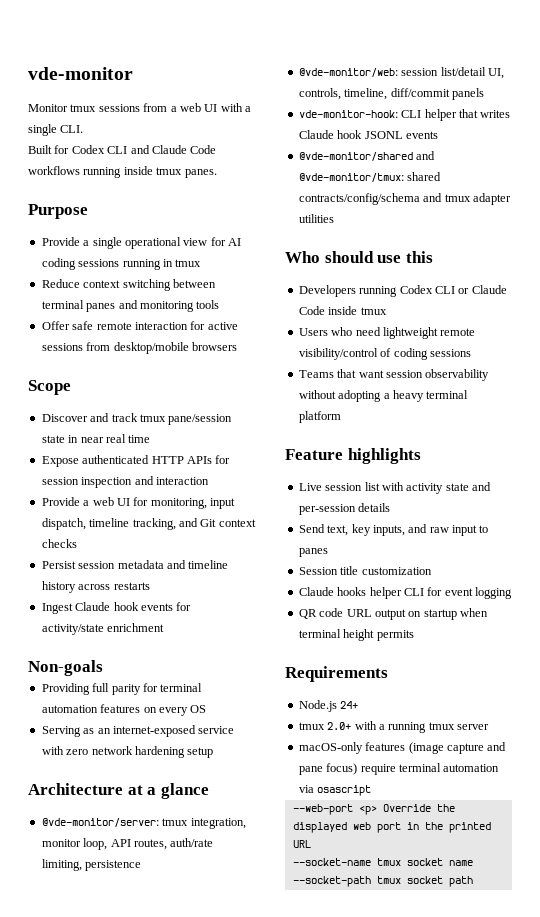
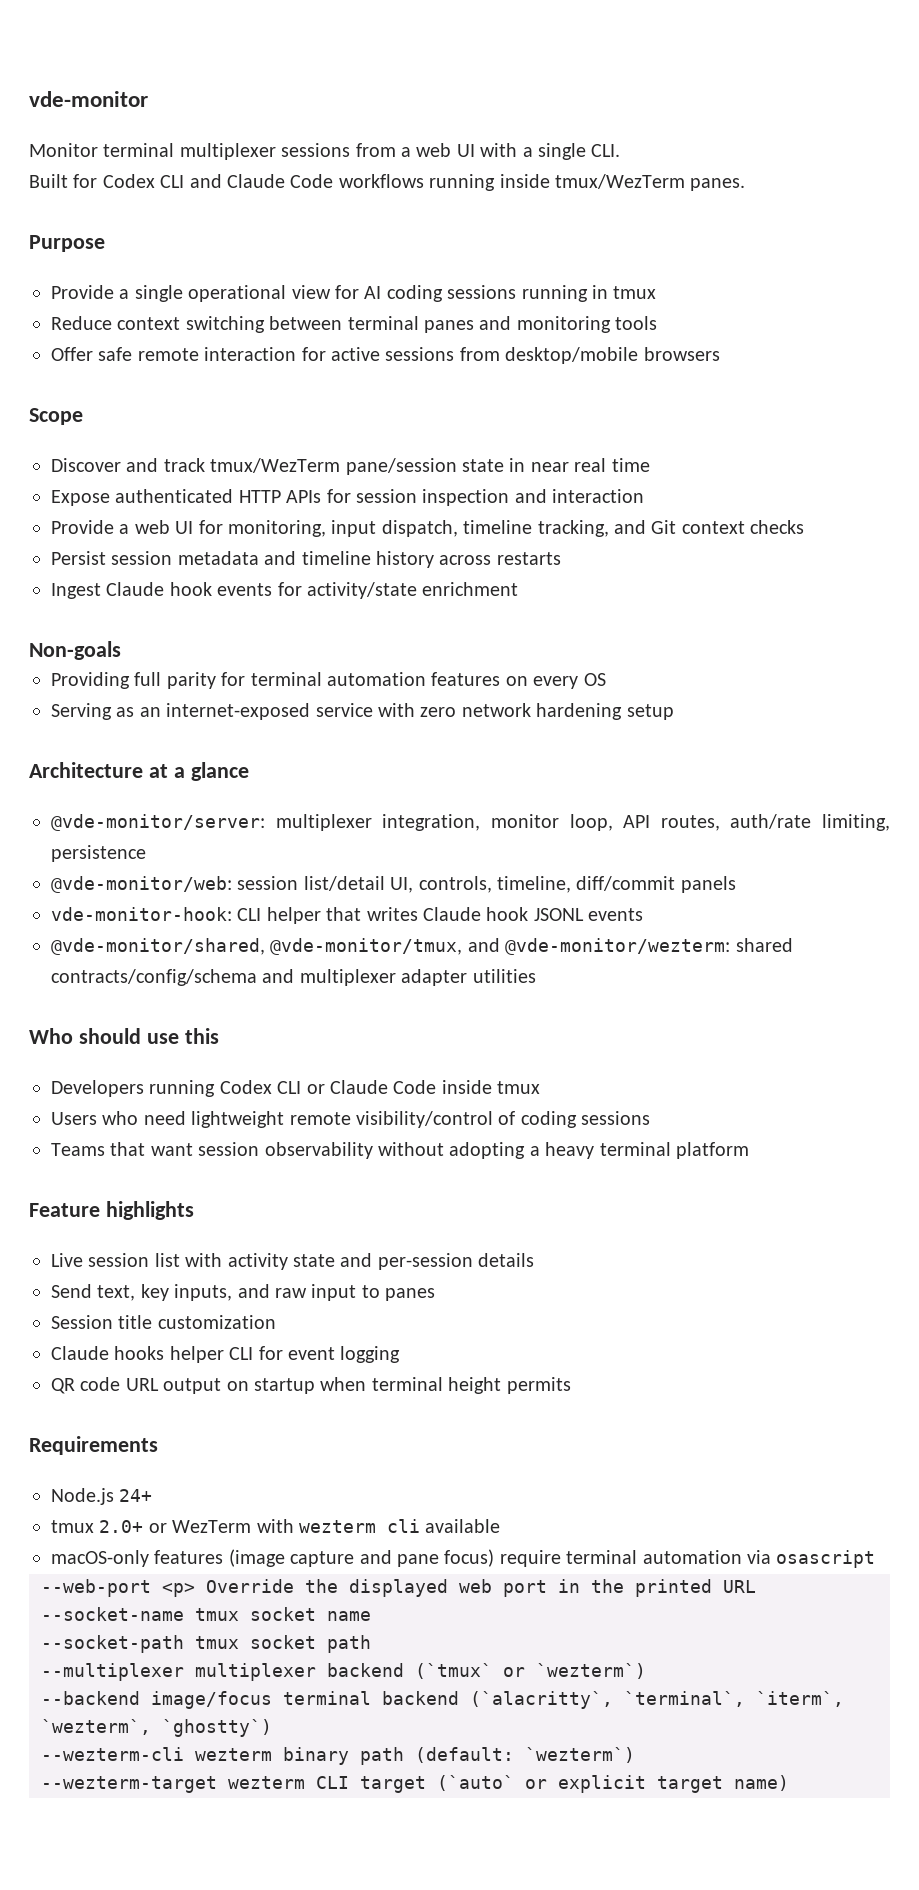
[70,104,97,112] tmux -> [103,143,276,160] terminal multiplexer
[156,167,183,175] tmux -> [554,174,685,189] tmux/WezTerm
[139,414,166,422] tmux -> [210,458,341,473] tmux/WezTerm
[162,818,189,826] tmux -> [275,814,372,831] multiplexer
[298,151,436,161] [298,173,404,182] @vde-monitor/shared and @vde-monitor/tmux: -> [51,938,731,955] @vde-monitor/shared, @vde-monitor/tmux, and @vde-monitor/wezterm:
[444,194,471,202] tmux -> [299,969,396,986] multiplexer
[354,721,489,733] with a running tmux server -> [148,1519,501,1533] or WezTerm with wezterm cli available
(473, 881) none -> [41,1663,646,1681] [41,1691,844,1709] [41,1719,272,1737] [41,1747,635,1765] [41,1775,789,1793] // --multiplexer multiplexer backend (`tmux` or `wezterm`) // --backend image/focus terminal backend (`alacritty`, `terminal`, `iterm`, `wezterm`, `ghostty`) // --wezterm-cli wezterm binary path (default: `wezterm`) // --wezterm-target wezterm CLI target (`auto` or explicit target name)

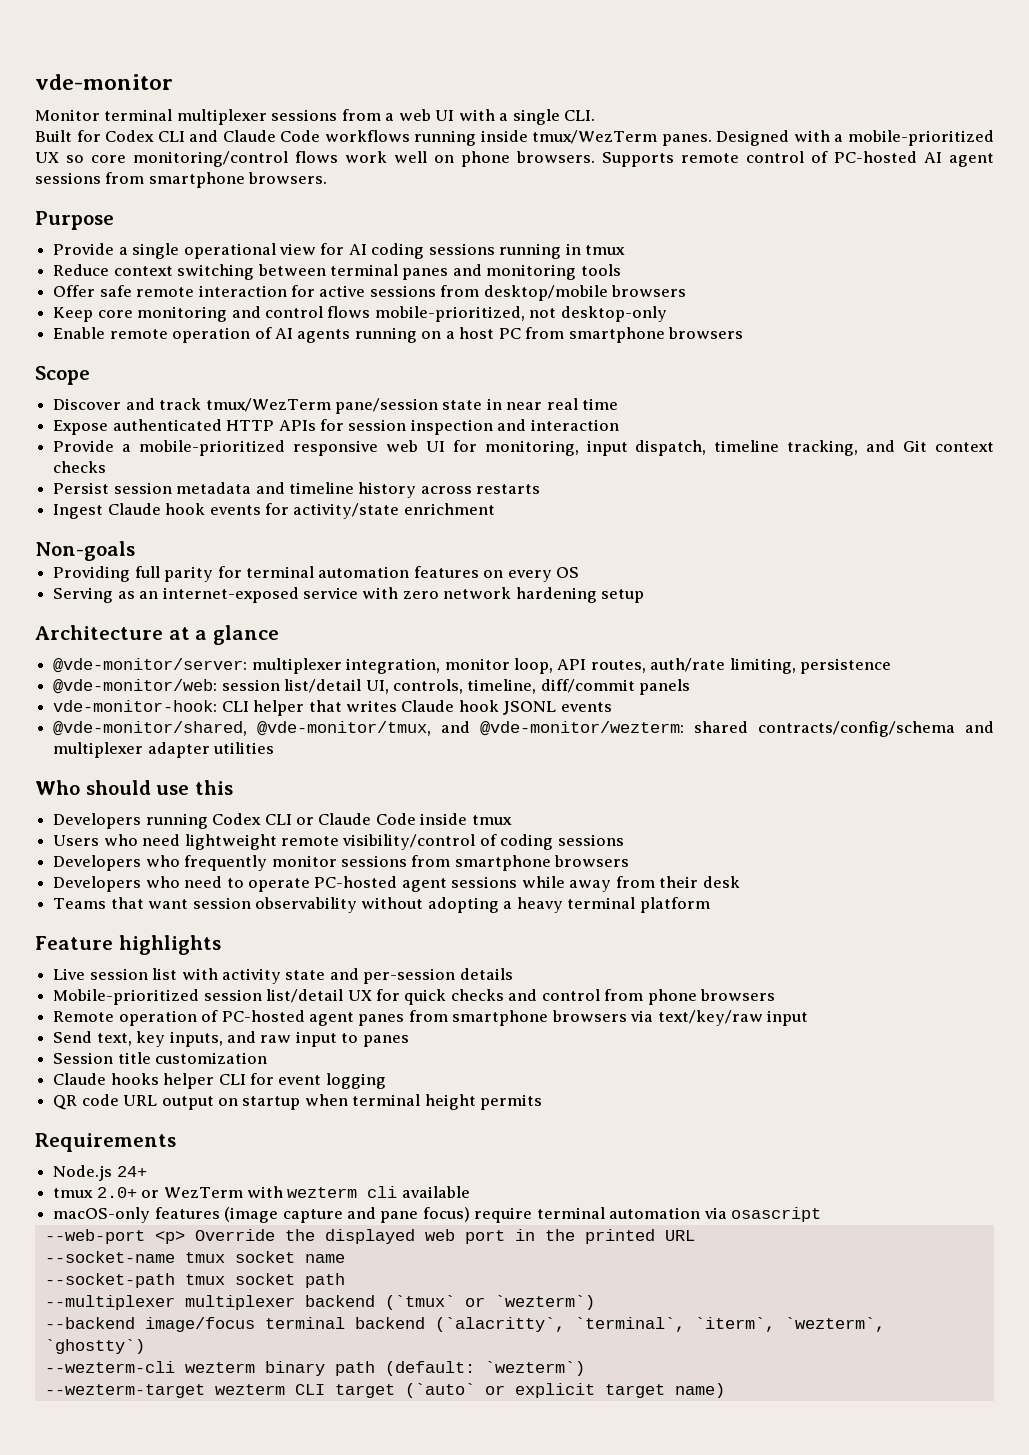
(746, 184) none -> [716,130,994,146] [35,151,994,167] [35,172,328,188] Designed with a mobile-prioritized UX so core monitoring/control flows work well on phone browsers. Supports remote control of PC-hosted AI agent sessions from smartphone browsers.
(720, 354) none -> [53,306,667,322] [53,327,744,343] // Keep core monitoring and control flows mobile-prioritized, not desktop-only // Enable remote operation of AI agents running on a host PC from smartphone browsers
(130, 529) none -> [138,440,378,456] mobile-prioritized responsive
(651, 1118) none -> [53,855,630,871] [53,876,740,892] // Developers who frequently monitor sessions from smartphone browsers // Developers who need to operate PC-hosted agent sessions while away from their desk
(535, 1260) none -> [53,989,776,1005] [53,1010,809,1026] // Mobile-prioritized session list/detail UX for quick checks and control from phone browsers // Remote operation of PC-hosted agent panes from smartphone browsers via text/key/raw input

